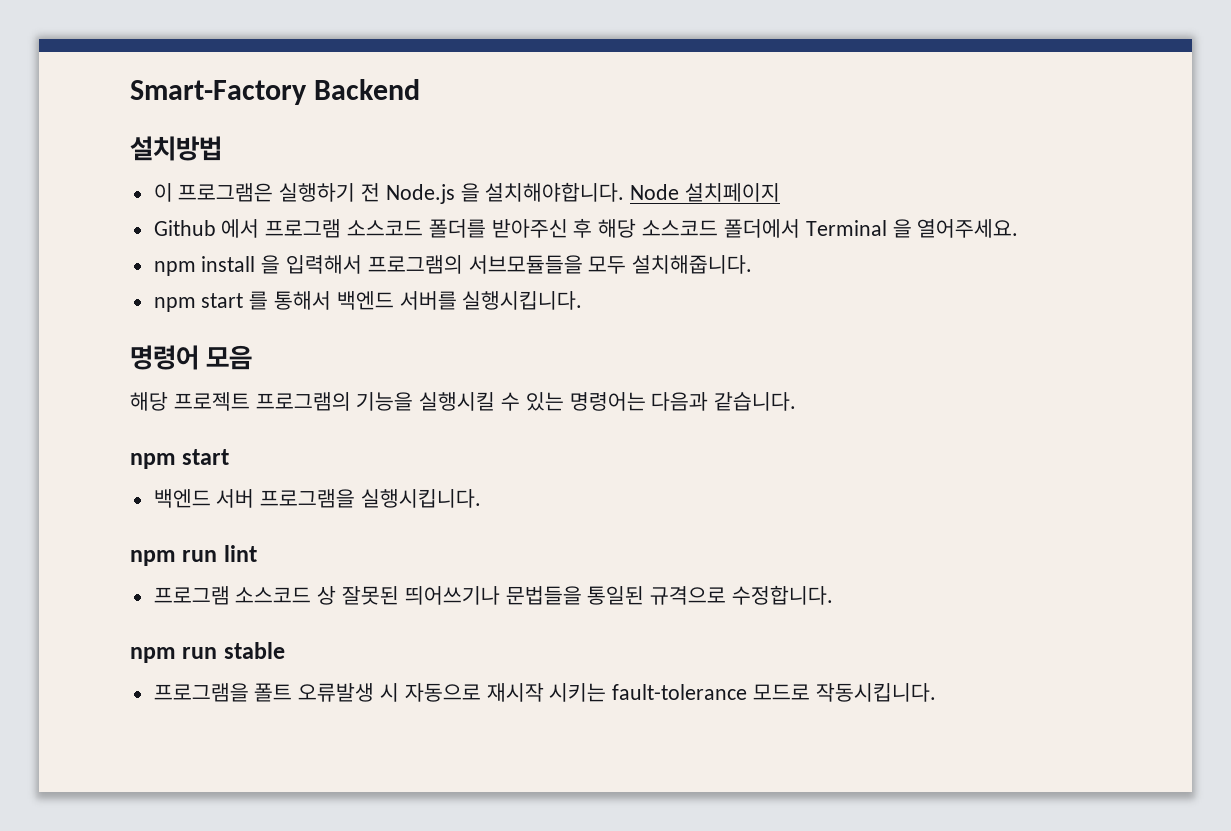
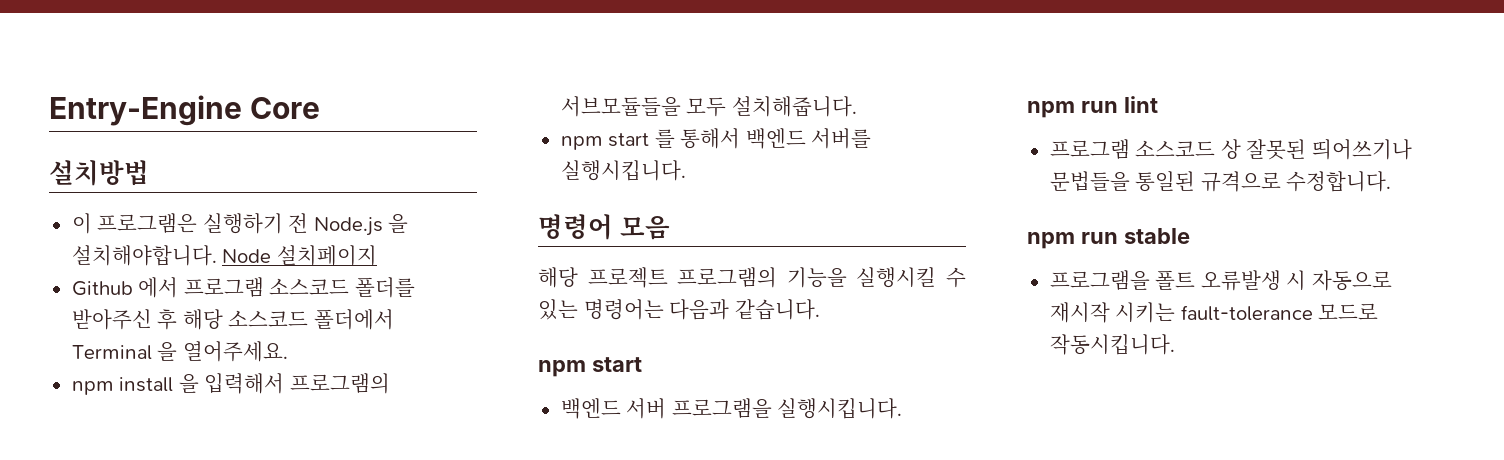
[130,79,421,105] Smart-Factory Backend -> [49,95,321,126] Entry-Engine Core

